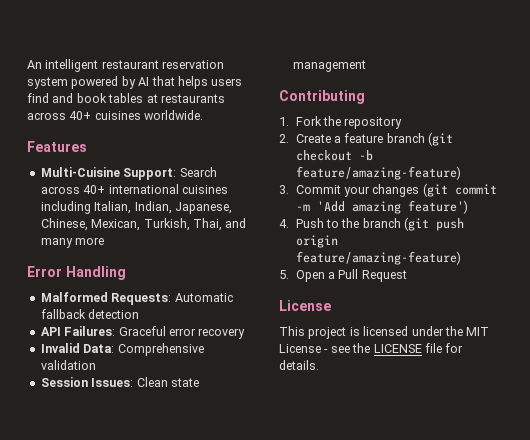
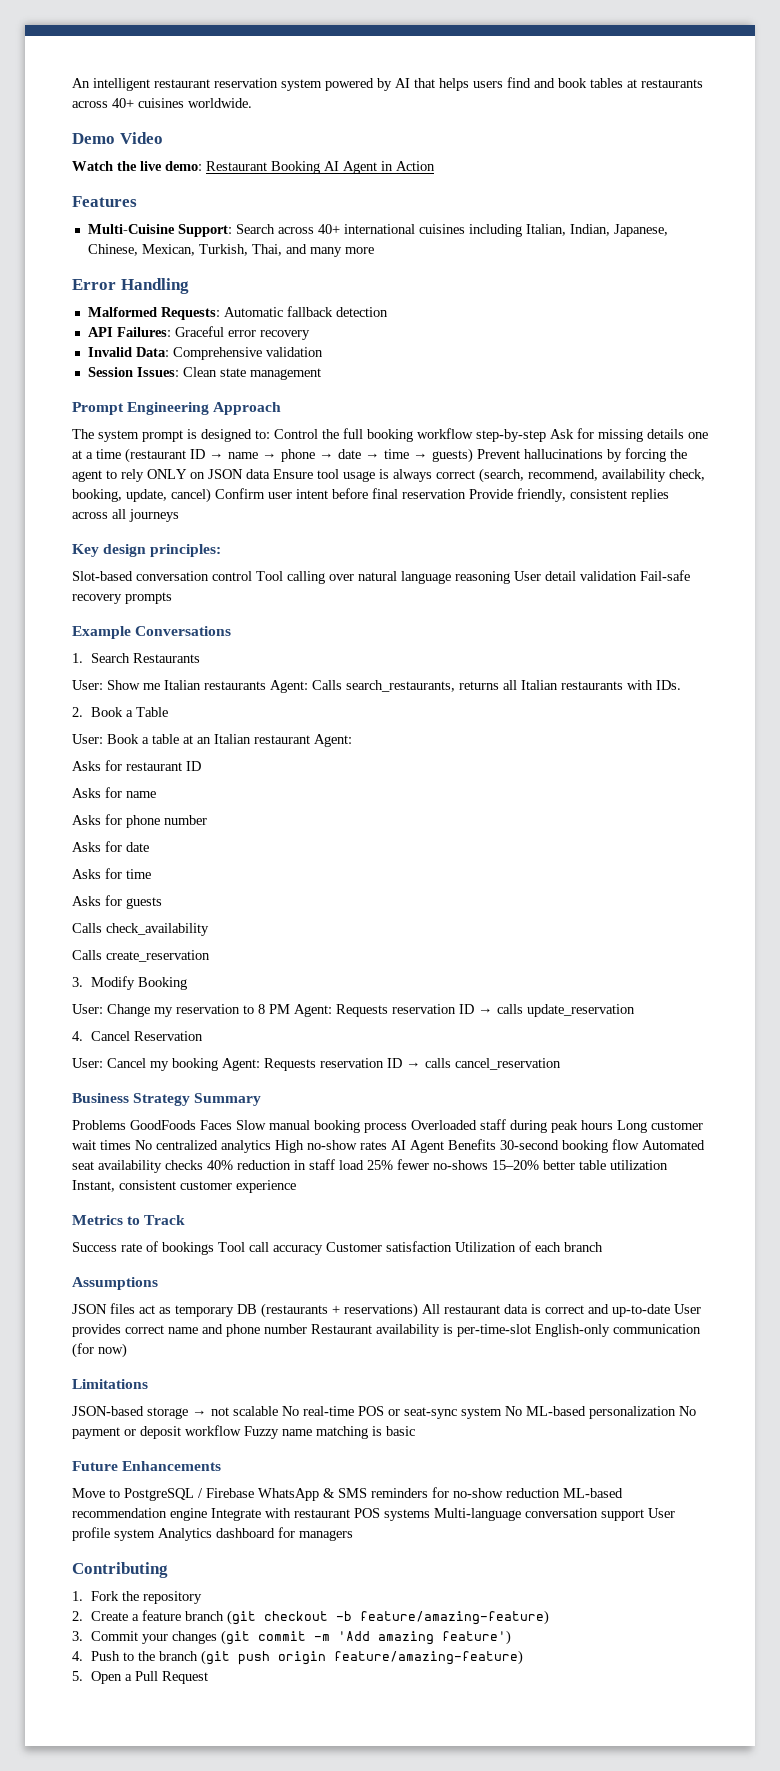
(204, 115) none -> [72,132,163,144] [72,161,435,174] // Demo Video // Watch the live demo: Restaurant Booking AI Agent in Action
(366, 66) none -> [72,402,282,415] [72,428,708,442] [72,448,687,463] [72,468,705,483] [72,488,669,503] [72,509,179,522] [72,544,222,557] [72,570,690,584] [72,592,172,604] [72,626,232,639] [72,653,201,663] [72,680,681,693] [72,707,169,717] [72,734,352,747] [72,760,201,771] [72,787,156,798] [72,814,207,828] [72,841,149,852] [72,868,151,879] [72,895,162,909] [72,923,209,936] [72,950,210,962] [72,976,188,990] [72,1004,635,1017] [72,1031,204,1041] [72,1058,561,1071] [72,1093,262,1106] [72,1119,703,1133] [72,1139,705,1153] [72,1159,668,1173] [72,1180,296,1193] [72,1215,186,1225] [72,1241,603,1255] [72,1277,158,1290] [72,1303,701,1318] [72,1324,701,1337] [72,1343,127,1358] [72,1379,148,1389] [72,1406,696,1419] [72,1425,415,1439] [72,1461,222,1471] [72,1487,623,1501] [72,1508,675,1521] [72,1527,353,1541] // Prompt Engineering Approach // The system prompt is designed to: Control the full booking workflow step-by-step Ask for missing details one at a time (restaurant ID → name → phone → date → time → guests) Prevent hallucinations by forcing the agent to rely ONLY on JSON data Ensure tool usage is always correct (search, recommend, availability check, booking, update, cancel) Confirm user intent before final reservation Provide friendly, consistent replies across all journeys // Key design principles: // Slot-based conversation control Tool calling over natural language reasoning User detail validation Fail-safe recovery prompts // Example Conversations // 1. Search Restaurants // User: Show me Italian restaurants Agent: Calls search_restaurants, returns all Italian restaurants with IDs. // 2. Book a Table // User: Book a table at an Italian restaurant Agent: // Asks for restaurant ID // Asks for name // Asks for phone number // Asks for date // Asks for time // Asks for guests // Calls check_availability // Calls create_reservation // 3. Modify Booking // User: Change my reservation to 8 PM Agent: Requests reservation ID → calls update_reservation // 4. Cancel Reservation // User: Cancel my booking Agent: Requests reservation ID → calls cancel_reservation // Business Strategy Summary // Problems GoodFoods Faces Slow manual booking process Overloaded staff during peak hours Long customer wait times No centralized analytics High no-show rates AI Agent Benefits 30-second booking flow Automated seat availability checks 40% reduction in staff load 25% fewer no-shows 15–20% better table utilization Instant, consistent customer experience // Metrics to Track // Success rate of bookings Tool call accuracy Customer satisfaction Utilization of each branch // Assumptions // JSON files act as temporary DB (restaurants + reservations) All restaurant data is correct and up-to-date User provides correct name and phone number Restaurant availability is per-time-slot English-only communication (for now) // Limitations // JSON-based storage → not scalable No real-time POS or seat-sync system No ML-based personalization No payment or deposit workflow Fuzzy name matching is basic // Future Enhancements // Move to PostgreSQL / Firebase WhatsApp & SMS reminders for no-show reduction ML-based recommendation engine Integrate with restaurant POS systems Multi-language conversation support User profile system Analytics dashboard for managers
[279,300,331,311] [279,326,490,339] [279,343,464,353] [279,360,319,370] // License // This project is licensed under the MIT License - see the LICENSE file for details. -> (209, 1677) none

